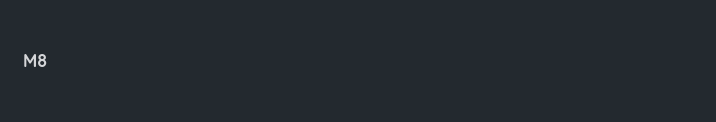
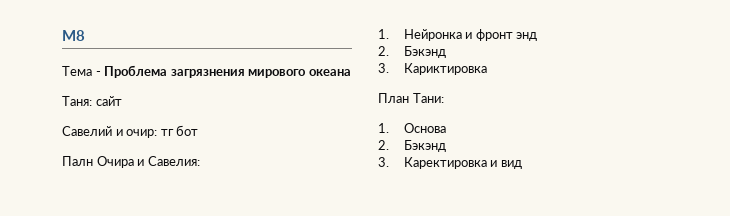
(47, 60) none -> [62,65,351,78] [62,96,122,106] [62,125,199,138] [62,156,200,168] [378,29,538,41] [378,46,446,58] [378,63,487,75] [378,93,444,103] [378,123,446,133] [378,140,446,152] [378,157,522,169] // Тема - Проблема загрязнения мирового океана // Таня: сайт // Савелий и очир: тг бот // Палн Очира и Савелия: // 1. Нейронка и фронт энд // 2. Бэкэнд // 3. Кариктировка // План Тани: // 1. Основа // 2. Бэкэнд // 3. Каректировка и вид

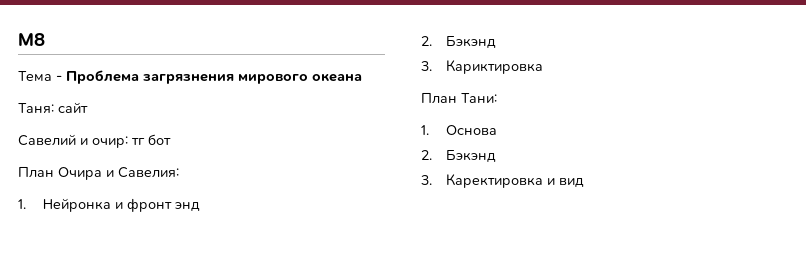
[62,156,93,166] Палн -> [18,166,54,178] План

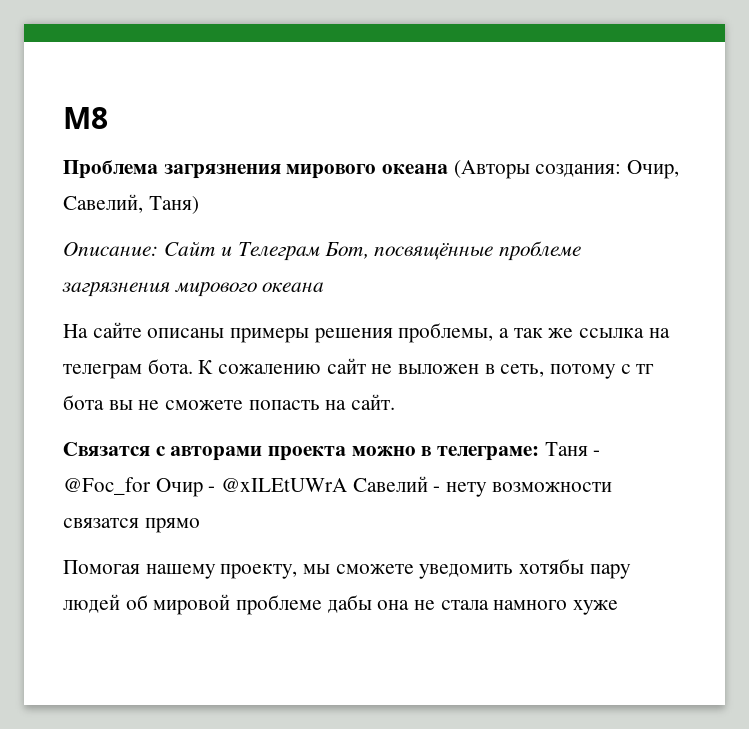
[18,71,62,81] Тема - -> (108, 118) none
[18,102,88,114] [18,134,171,148] [18,166,179,180] [18,198,201,212] [421,36,497,48] [421,60,544,74] [421,92,497,104] [421,125,498,135] [421,150,497,162] [421,174,585,188] // Таня: сайт // Савелий и очир: тг бот // План Очира и Савелия: // 1. Нейронка и фронт энд // 2. Бэкэнд // 3. Кариктировка // План Тани: // 1. Основа // 2. Бэкэнд // 3. Каректировка и вид -> [453,160,680,179] [63,194,199,214] [63,241,582,261] [62,282,325,297] [63,322,670,343] [63,358,655,379] [63,394,396,410] [63,442,601,461] [63,476,612,497] [63,518,200,533] [63,559,631,579] [63,594,619,615] (Авторы создания: Очир, Савелий, Таня) // Описание: Сайт и Телеграм Бот, посвящённые проблеме загрязнения мирового океана // На сайте описаны примеры решения проблемы, а так же ссылка на телеграм бота. К сожалению сайт не выложен в сеть, потому с тг бота вы не сможете попасть на сайт. // Связатся с авторами проекта можно в телеграме: Таня - @Foc_for Очир - @xILEtUWrA Савелий - нету возможности связатся прямо // Помогая нашему проекту, мы сможете уведомить хотябы пару людей об мировой проблеме дабы она не стала намного хуже

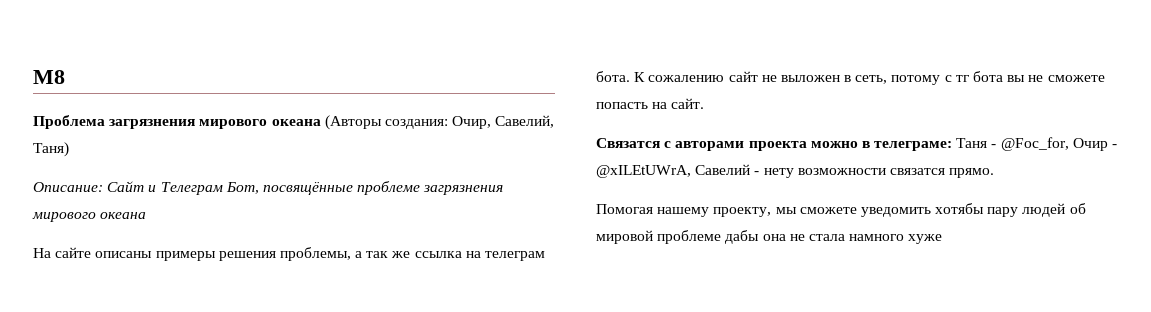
[63,477,151,495] @Foc_for -> [1000,137,1069,151] @Foc_for,
[221,478,348,492] @xILEtUWrA -> [596,165,691,178] @xILEtUWrA,
[144,518,200,533] прямо -> [949,168,995,178] прямо.

